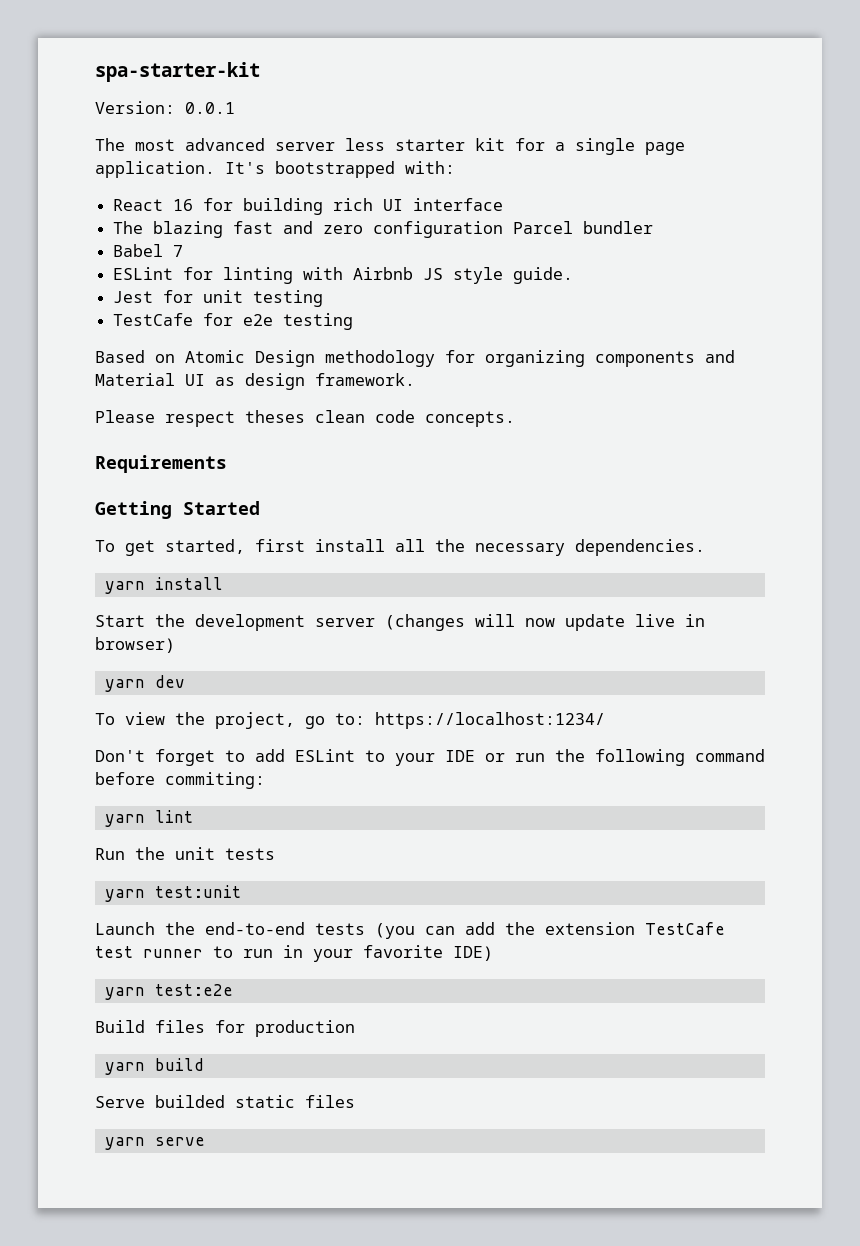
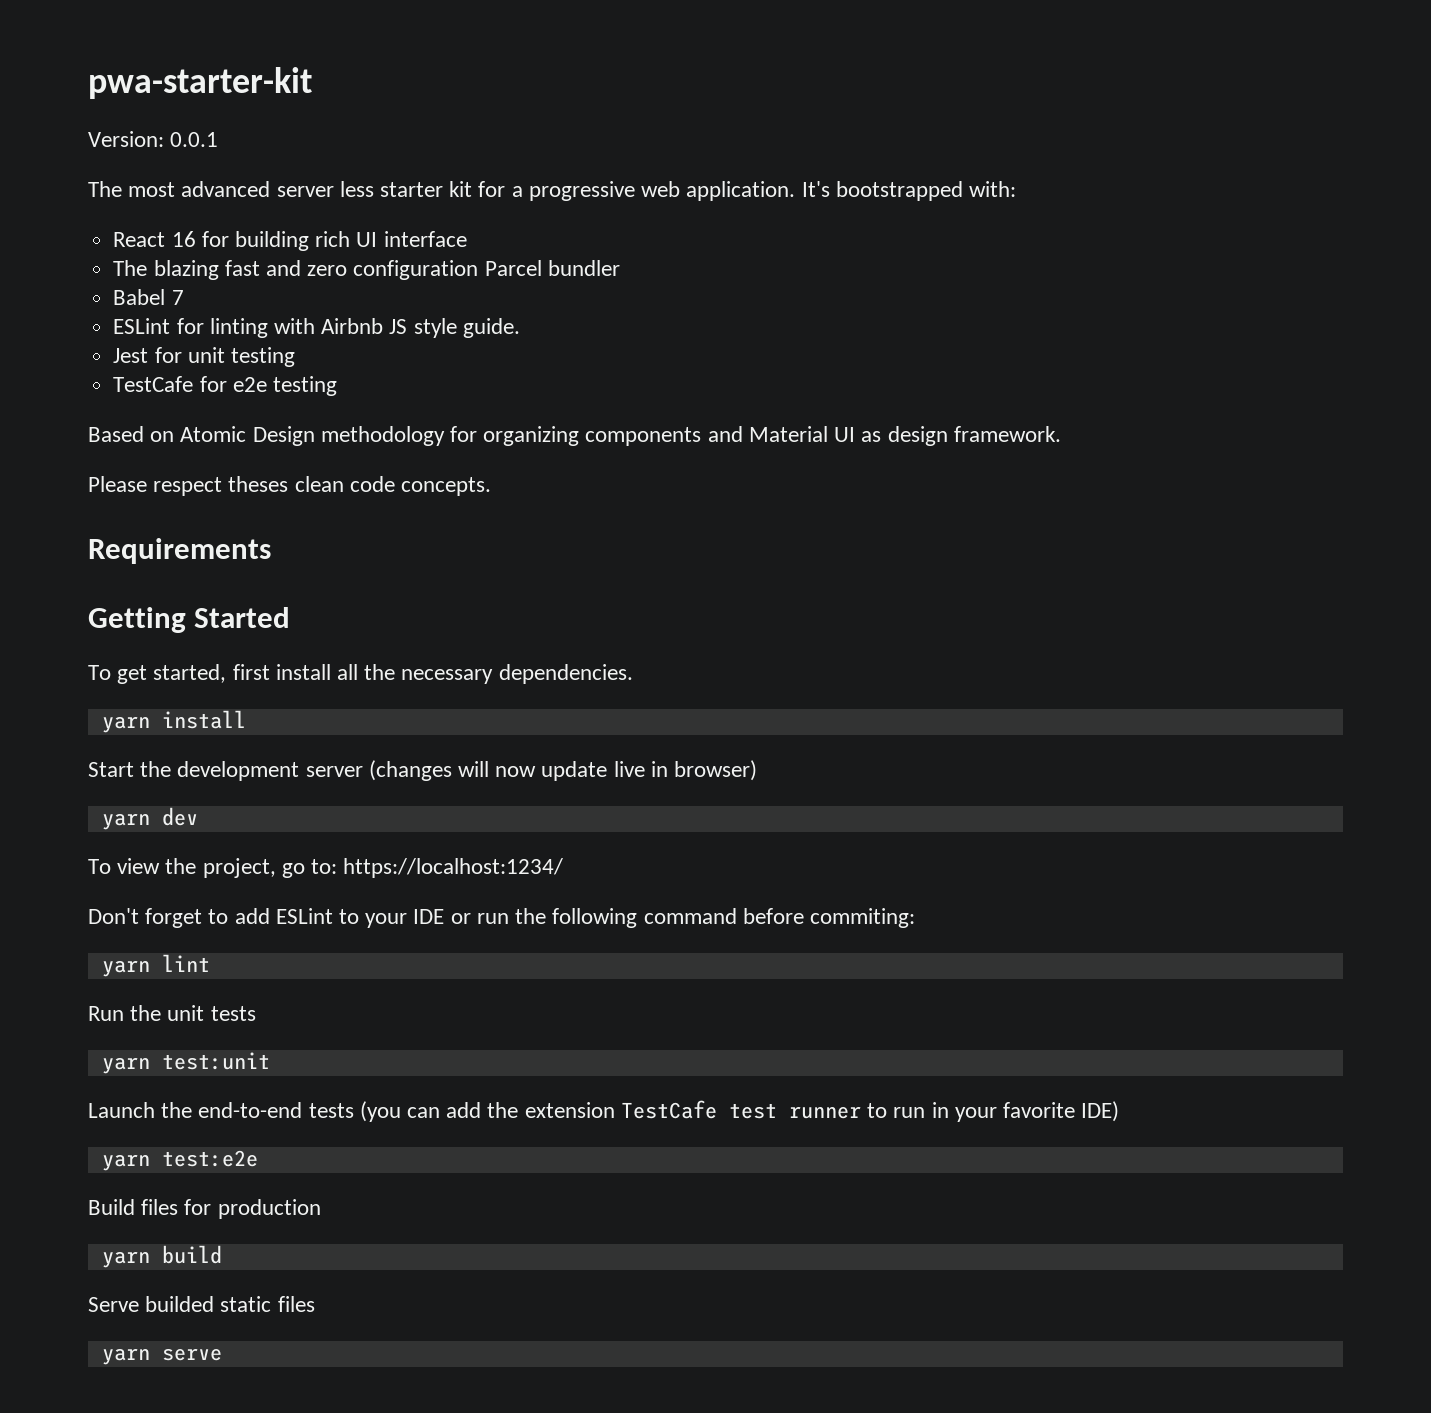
[95,62,260,82] spa-starter-kit -> [88,67,312,99] pwa-starter-kit
[575,138,685,155] single page -> [528,181,681,201] progressive web

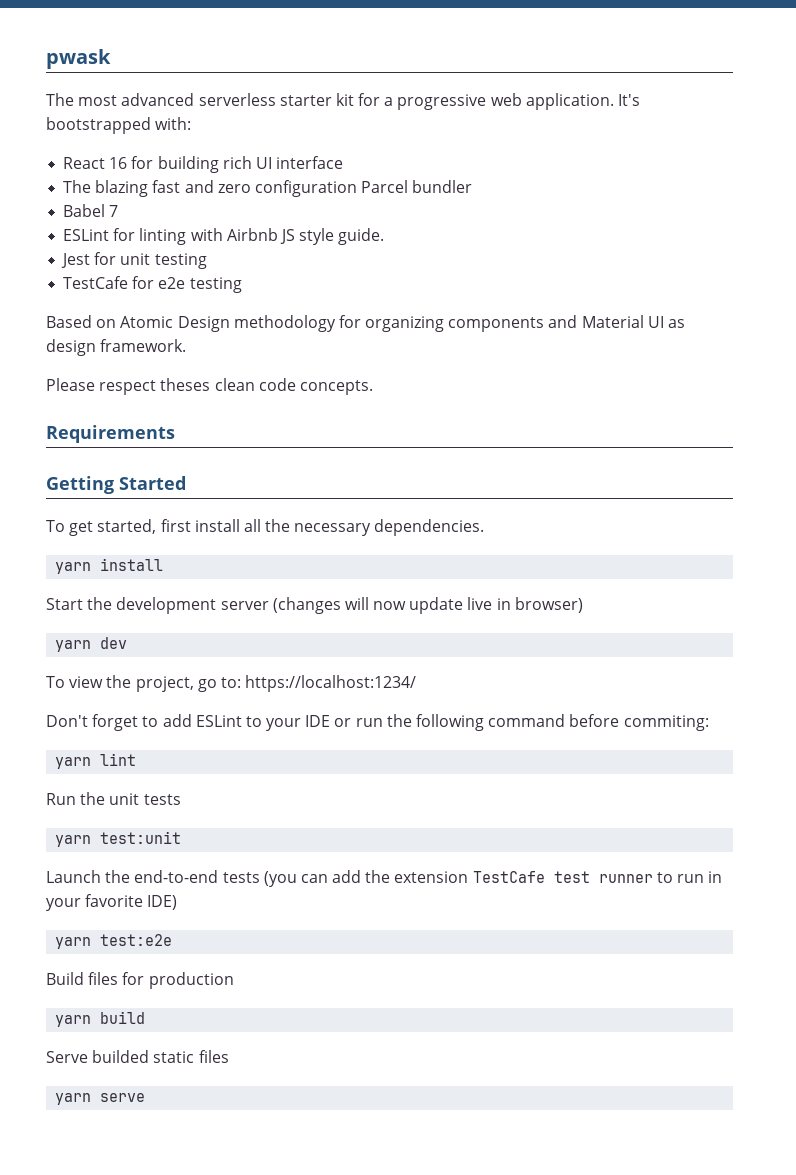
[88,67,312,99] [88,131,219,147] pwa-starter-kit // Version: 0.0.1 -> [46,49,111,69] pwask
[276,181,374,197] server less -> [198,93,276,106] serverless

